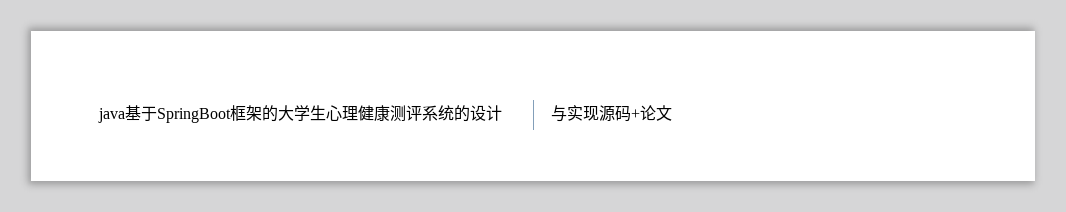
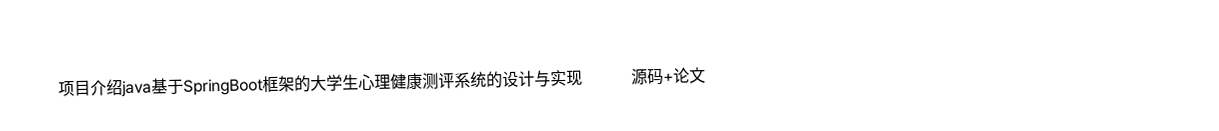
(98, 115) none -> [58,79,123,97] 项目介绍

